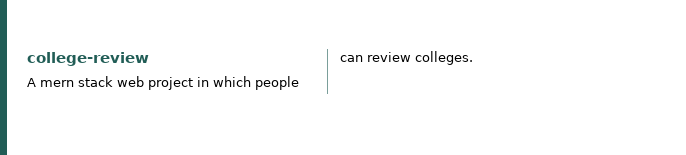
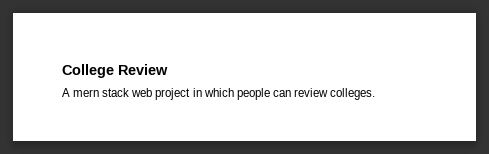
[27,52,149,66] college-review -> [62,64,168,78] College Review

